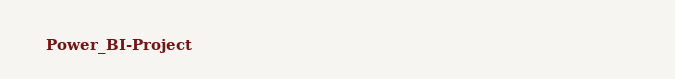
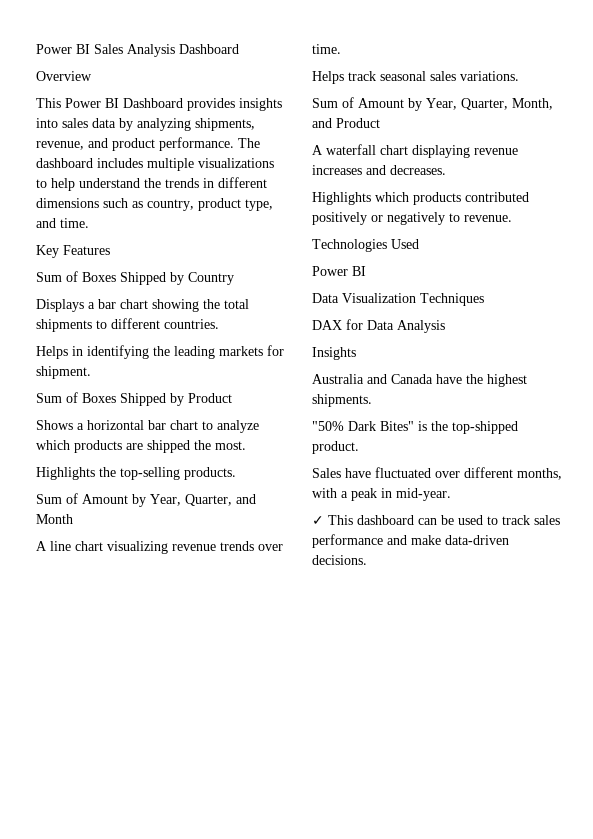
[46,39,192,54] Power_BI-Project -> [36,44,239,57] [36,71,92,81] [36,98,282,111] [36,118,255,131] [36,137,260,151] [36,158,274,171] [36,177,267,191] [36,198,273,211] [36,218,89,228] [36,245,110,258] [36,271,234,285] [36,299,249,312] [36,318,219,332] [36,345,284,359] [36,366,91,379] [36,392,232,406] [36,420,259,433] [36,440,246,453] [36,467,236,480] [36,493,256,507] [36,514,73,524] [36,541,283,554] [312,44,341,54] [312,71,519,84] [312,97,553,111] [312,118,380,128] [312,144,518,158] [312,165,446,175] [312,192,529,205] [312,212,512,225] [312,239,419,252] [312,266,366,276] [312,293,484,306] [312,319,445,333] [312,347,356,360] [312,374,527,387] [312,394,372,407] [312,421,518,434] [312,441,359,454] [312,467,562,480] [312,488,451,501] [312,515,560,525] [312,534,509,548] [312,555,367,565] Power BI Sales Analysis Dashboard // Overview // This Power BI Dashboard provides insights into sales data by analyzing shipments, revenue, and product performance. The dashboard includes multiple visualizations to help understand the trends in different dimensions such as country, product type, and time. // Key Features // Sum of Boxes Shipped by Country // Displays a bar chart showing the total shipments to different countries. // Helps in identifying the leading markets for shipment. // Sum of Boxes Shipped by Product // Shows a horizontal bar chart to analyze which products are shipped the most. // Highlights the top-selling products. // Sum of Amount by Year, Quarter, and Month // A line chart visualizing revenue trends over time. // Helps track seasonal sales variations. // Sum of Amount by Year, Quarter, Month, and Product // A waterfall chart displaying revenue increases and decreases. // Highlights which products contributed positively or negatively to revenue. // Technologies Used // Power BI // Data Visualization Techniques // DAX for Data Analysis // Insights // Australia and Canada have the highest shipments. // "50% Dark Bites" is the top-shipped product. // Sales have fluctuated over different months, with a peak in mid-year. // ✓ This dashboard can be used to track sales performance and make data-driven decisions.

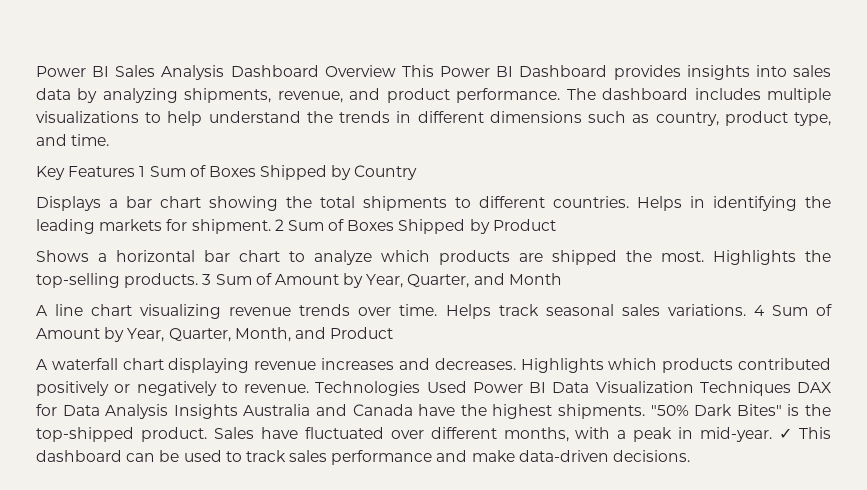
(239, 49) // -> (319, 71) none
(92, 76) // -> (396, 71) none
(110, 250) // -> [139,166,146,177] 1
(219, 324) // -> (629, 202) none
(91, 372) // -> [274,219,284,231] 2
(246, 445) // -> (704, 256) none
(236, 473) // -> [202,274,212,285] 3
(341, 49) // -> (438, 310) none
(519, 76) // -> [753,305,765,316] 4
(446, 170) // -> (516, 364) none
(512, 218) // -> (309, 388) none
[312,266,366,276] // Power BI // -> [472,382,546,393] Power BI
(484, 299) // -> (791, 388) none
(445, 326) // -> (169, 411) none
(356, 353) // -> (238, 411) none
(372, 400) // -> (646, 411) none
(359, 447) // -> (207, 434) none
(451, 494) // -> (773, 434) none

